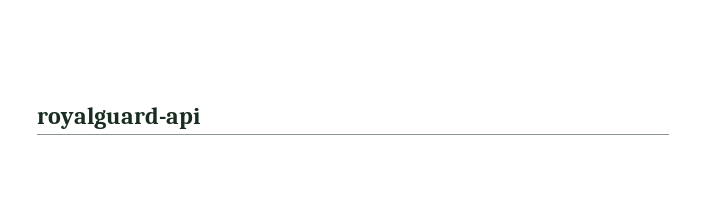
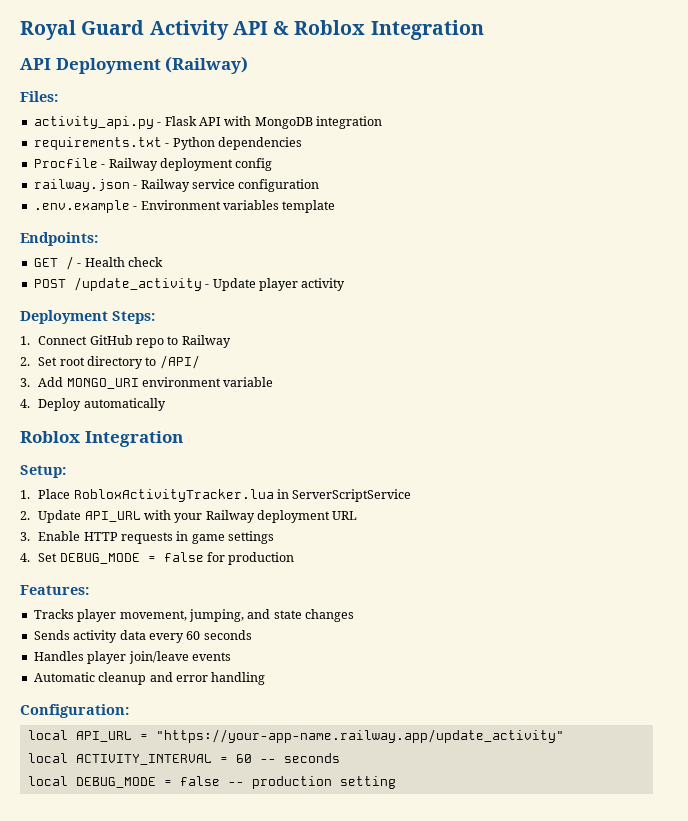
[37,107,201,129] royalguard-api -> [20,20,484,40] [20,56,249,74] [20,91,58,102] [33,116,382,129] [33,137,302,150] [33,158,273,171] [33,179,320,192] [33,200,336,213] [20,232,98,246] [33,256,163,270] [33,277,346,291] [20,310,155,324] [20,335,231,348] [20,355,200,369] [20,377,274,389] [20,398,166,411] [20,431,183,447] [20,465,66,478] [20,489,412,502] [20,510,358,523] [20,531,275,544] [20,552,295,565] [20,585,89,595] [33,609,354,622] [33,630,252,643] [33,651,231,664] [33,672,266,685] [20,704,129,718] [27,729,564,743] [27,753,340,765] [27,776,396,789] Royal Guard Activity API & Roblox Integration // API Deployment (Railway) // Files: // activity_api.py - Flask API with MongoDB integration // requirements.txt - Python dependencies // Procfile - Railway deployment config // railway.json - Railway service configuration // .env.example - Environment variables template // Endpoints: // GET / - Health check // POST /update_activity - Update player activity // Deployment Steps: // 1. Connect GitHub repo to Railway // 2. Set root directory to /API/ // 3. Add MONGO_URI environment variable // 4. Deploy automatically // Roblox Integration // Setup: // 1. Place RobloxActivityTracker.lua in ServerScriptService // 2. Update API_URL with your Railway deployment URL // 3. Enable HTTP requests in game settings // 4. Set DEBUG_MODE = false for production // Features: // Tracks player movement, jumping, and state changes // Sends activity data every 60 seconds // Handles player join/leave events // Automatic cleanup and error handling // Configuration: // local API_URL = "https://your-app-name.railway.app/update_activity" // local ACTIVITY_INTERVAL = 60 -- seconds // local DEBUG_MODE = false -- production setting

